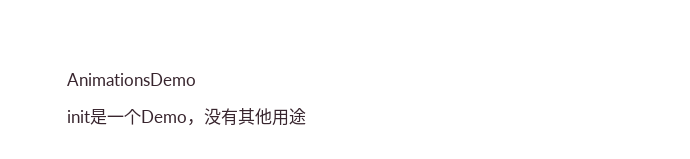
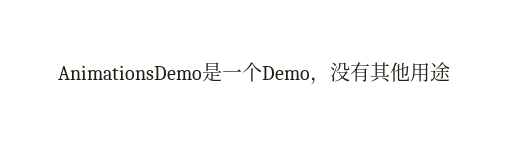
[67,110,90,123] // init -> (202, 72) none

